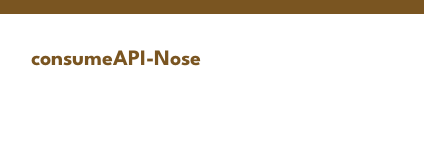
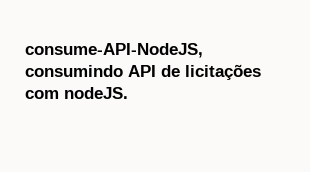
[31,50,201,66] consumeAPI-Nose -> [25,43,203,58] [25,64,261,80] [25,87,128,99] consume-API-NodeJS, consumindo API de licitações com nodeJS.

